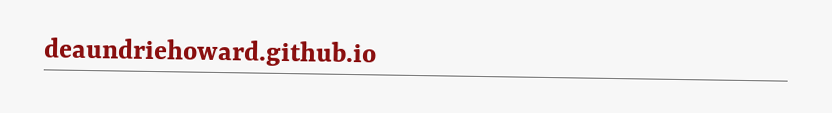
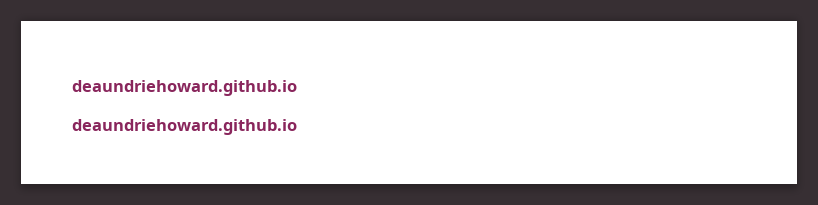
[43,37,377,68] deaundriehoward.github.io -> [72,80,297,96] [72,119,297,135] deaundriehoward.github.io // deaundriehoward.github.io

